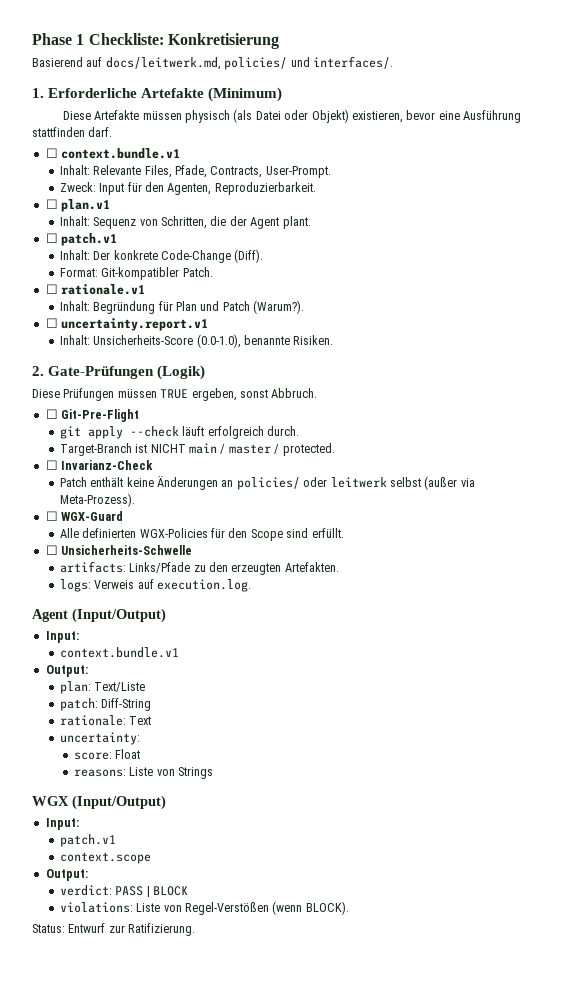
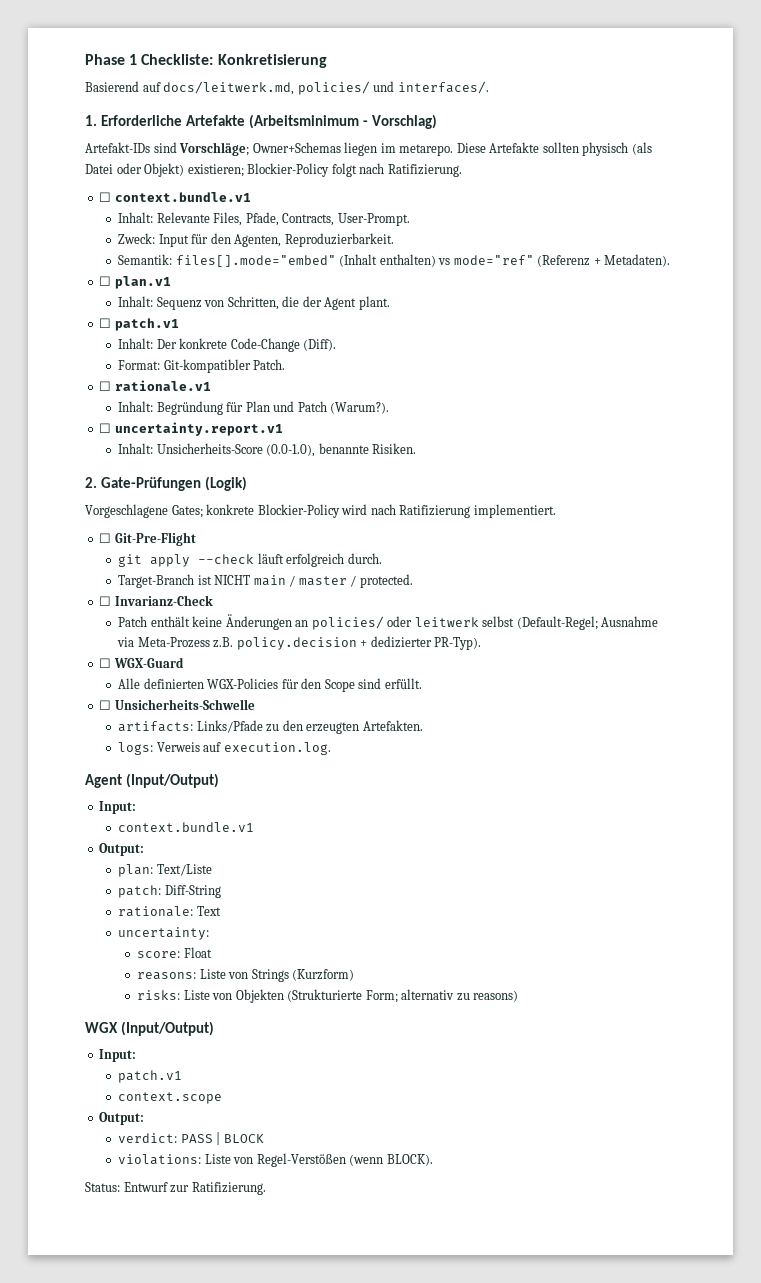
[208,87,283,102] (Minimum) // -> [249,114,438,129] [85,142,454,156] (Arbeitsminimum - Vorschlag) // Artefakt-IDs sind Vorschläge; Owner+Schemas liegen im metarepo.
[142,111,182,120] müssen -> [542,142,579,153] sollten
[351,110,522,123] [32,127,113,137] existieren, bevor eine Ausführung stattfinden darf. -> [187,163,462,177] existieren; Blockier-Policy folgt nach Ratifizierung.
(316, 188) none -> [118,254,671,267] // Semantik: files[].mode="embed" (Inhalt enthalten) vs mode="ref" (Referenz + Metadaten).
[32,388,318,401] Diese Prüfungen müssen TRUE ergeben, sonst Abbruch. -> [85,504,556,518] Vorgeschlagene Gates; konkrete Blockier-Policy wird nach Ratifizierung implementiert.
[424,476,475,490] [59,493,135,507] (außer via Meta-Prozess). -> [516,616,659,630] [117,636,482,650] (Default-Regel; Ausnahme via Meta-Prozess z.B. policy.decision + dedizierter PR-Typ).
(214, 773) none -> [292,969,355,981] [137,989,519,1003] (Kurzform) // risks: Liste von Objekten (Strukturierte Form; alternativ zu reasons)

